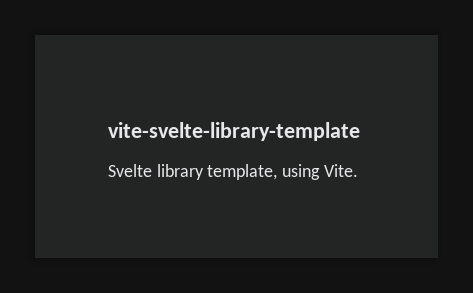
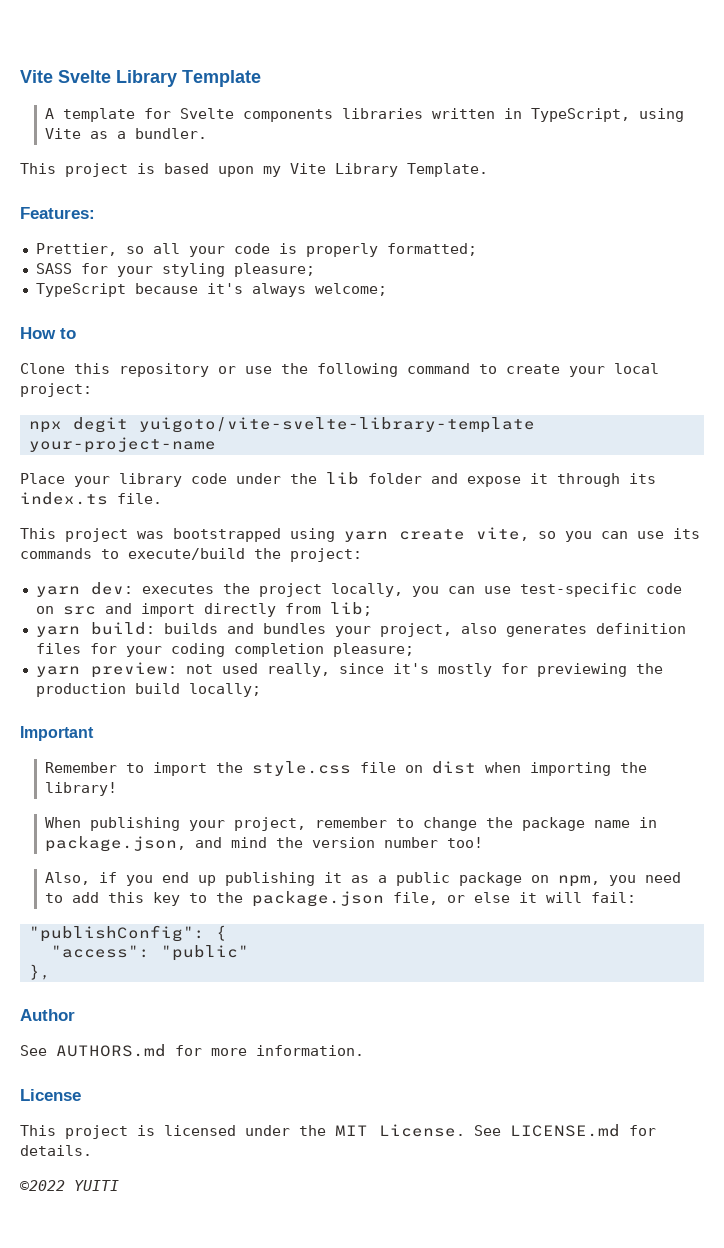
[108,122,360,141] [108,164,358,180] vite-svelte-library-template // Svelte library template, using Vite. -> [20,70,261,87] [44,108,684,122] [44,128,207,139] [20,163,488,177] [20,207,95,219] [35,243,477,257] [35,263,315,277] [35,283,387,297] [20,327,76,339] [20,363,659,377] [20,383,92,397] [28,417,535,433] [28,437,216,453] [20,472,656,487] [20,492,162,505] [20,527,700,542] [20,548,362,562] [35,582,682,597] [35,602,372,617] [35,622,686,637] [35,643,414,657] [35,662,663,678] [35,683,261,697] [20,726,94,741] [44,761,647,776] [44,782,117,796] [44,817,657,831] [44,836,483,852] [44,872,681,887] [44,891,636,907] [28,925,227,942] [50,945,249,961] [28,964,51,980] [20,1009,75,1021] [20,1044,364,1057] [20,1089,81,1101] [20,1124,656,1139] [20,1145,92,1156] [20,1180,119,1191] Vite Svelte Library Template // A template for Svelte components libraries written in TypeScript, using Vite as a bundler. // This project is based upon my Vite Library Template. // Features: // Prettier, so all your code is properly formatted; // SASS for your styling pleasure; // TypeScript because it's always welcome; // How to // Clone this repository or use the following command to create your local project: // npx degit yuigoto/vite-svelte-library-template your-project-name // Place your library code under the lib folder and expose it through its index.ts file. // This project was bootstrapped using yarn create vite, so you can use its commands to execute/build the project: // yarn dev: executes the project locally, you can use test-specific code on src and import directly from lib; // yarn build: builds and bundles your project, also generates definition files for your coding completion pleasure; // yarn preview: not used really, since it's mostly for previewing the production build locally; // Important // Remember to import the style.css file on dist when importing the library! // When publishing your project, remember to change the package name in package.json, and mind the version number too! // Also, if you end up publishing it as a public package on npm, you need to add this key to the package.json file, or else it will fail: // "publishConfig": { // "access": "public" // }, // Author // See AUTHORS.md for more information. // License // This project is licensed under the MIT License. See LICENSE.md for details. // ©2022 YUITI

